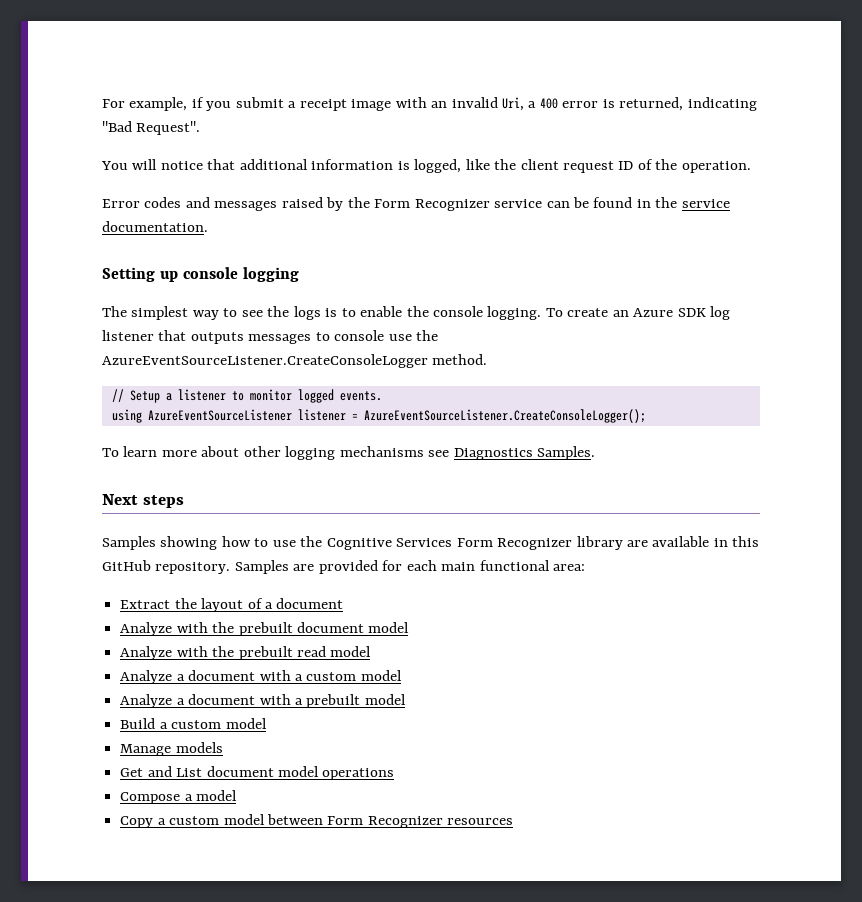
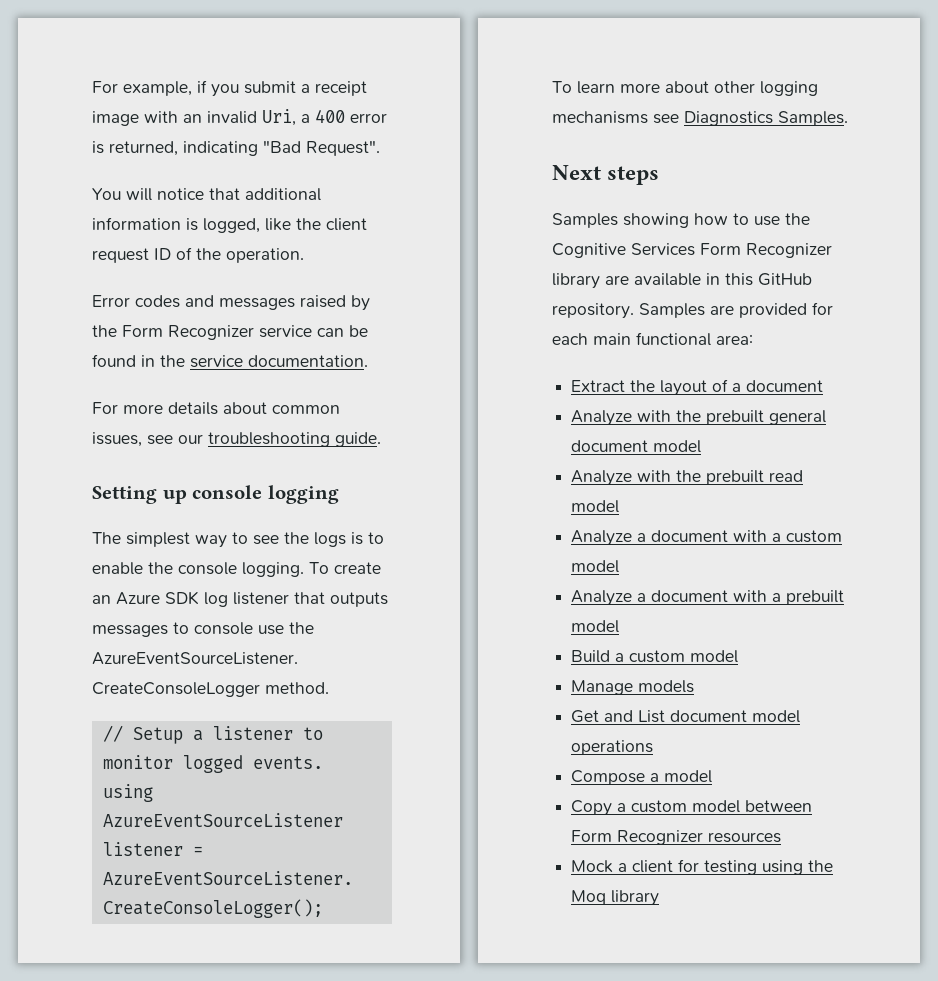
(208, 226) none -> [92,402,340,415] [92,432,381,447] // For more details about common issues, see our troubleshooting guide.
(293, 629) none -> [769,410,827,425] general
(514, 821) none -> [571,859,834,875] [571,890,660,906] // Mock a client for testing using the Moq library

